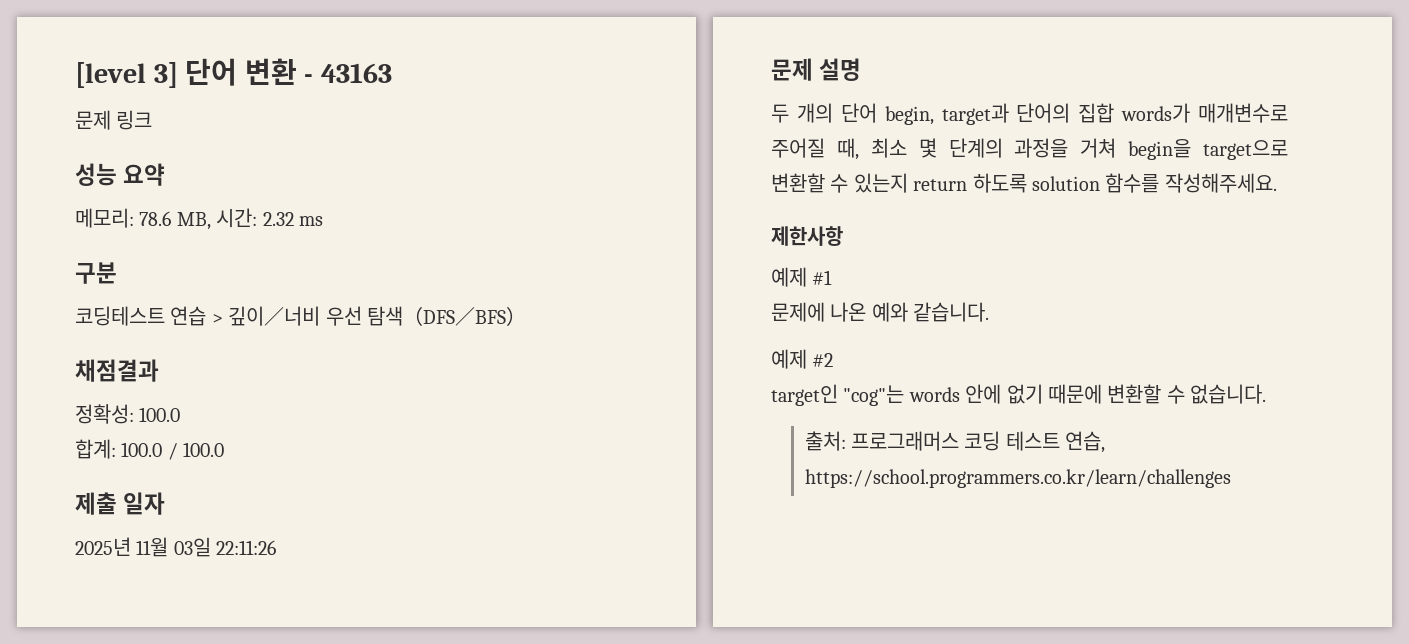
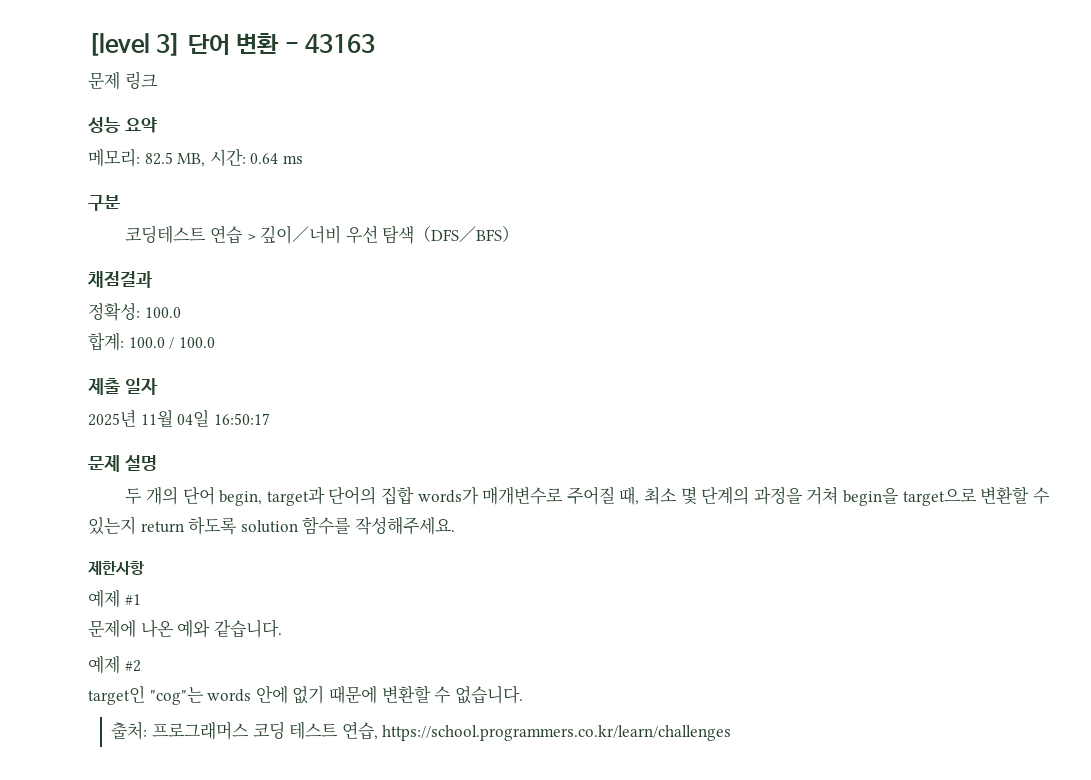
[139,211,172,226] 78.6 -> [144,152,173,165] 82.5
[262,212,294,226] 2.32 -> [250,153,279,164] 0.64
[173,537,277,557] 03일 22:11:26 -> [177,410,270,427] 04일 16:50:17

